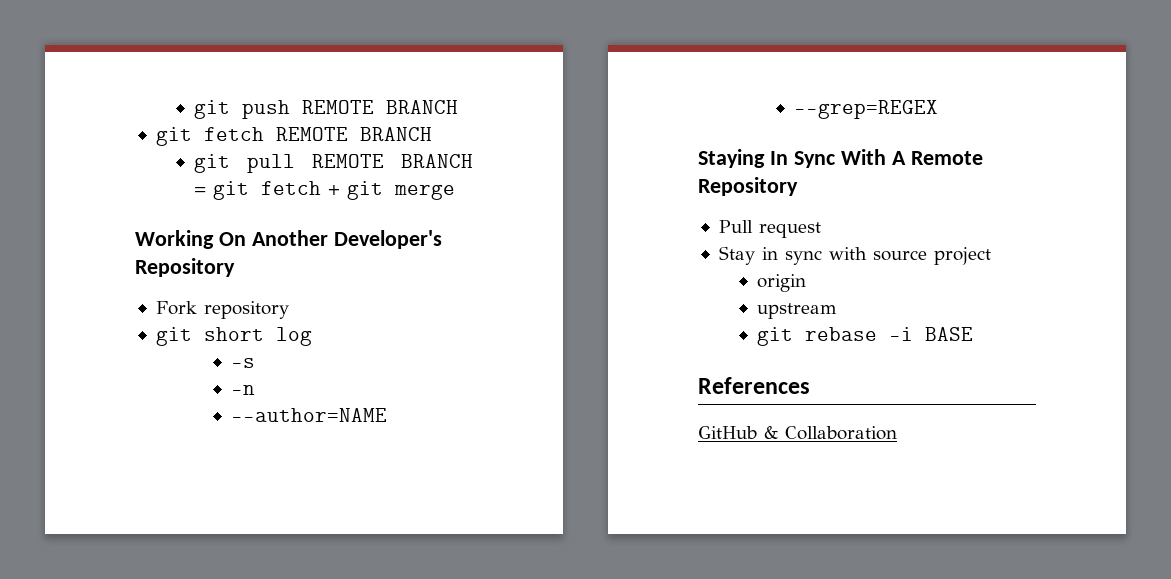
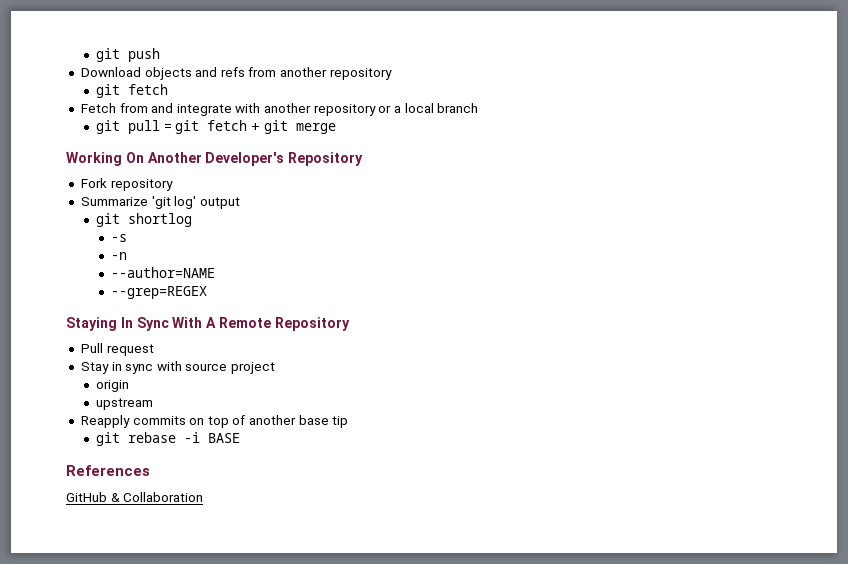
[301,100,458,114] [155,127,432,146] REMOTE BRANCH // git fetch REMOTE BRANCH -> [80,67,392,80] [96,84,169,98] [80,103,479,116] // Download objects and refs from another repository // git fetch // Fetch from and integrate with another repository or a local branch
[311,154,473,168] REMOTE BRANCH -> (161, 127) none
[155,327,312,346] // git short log -> [80,196,240,209] [96,213,193,227] // Summarize 'git log' output // git shortlog
(837, 311) none -> [80,415,349,428] // Reapply commits on top of another base tip

